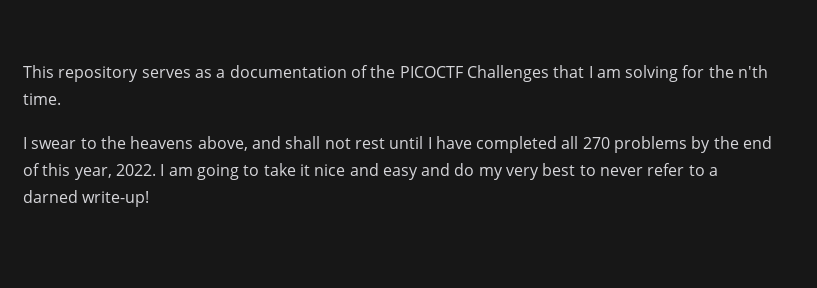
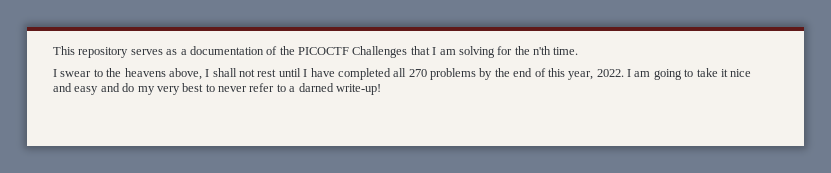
[251,136,281,149] and -> [205,69,210,77] I

